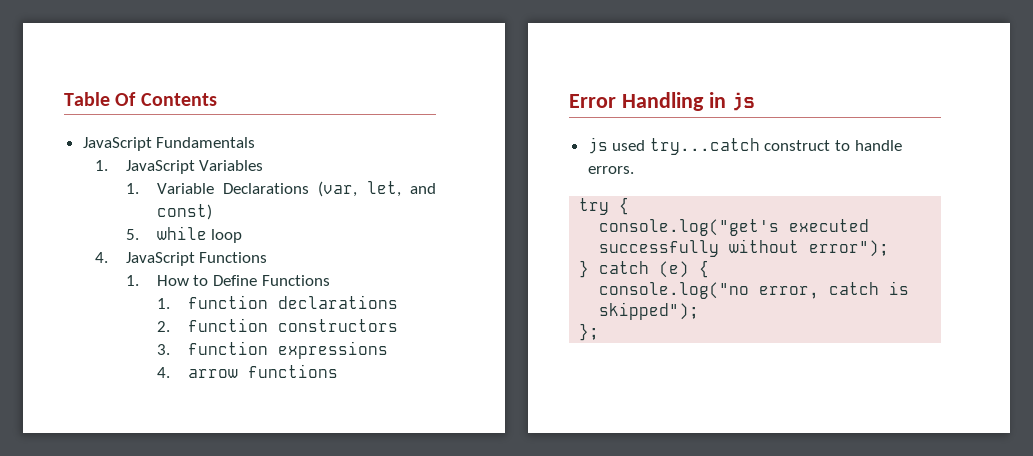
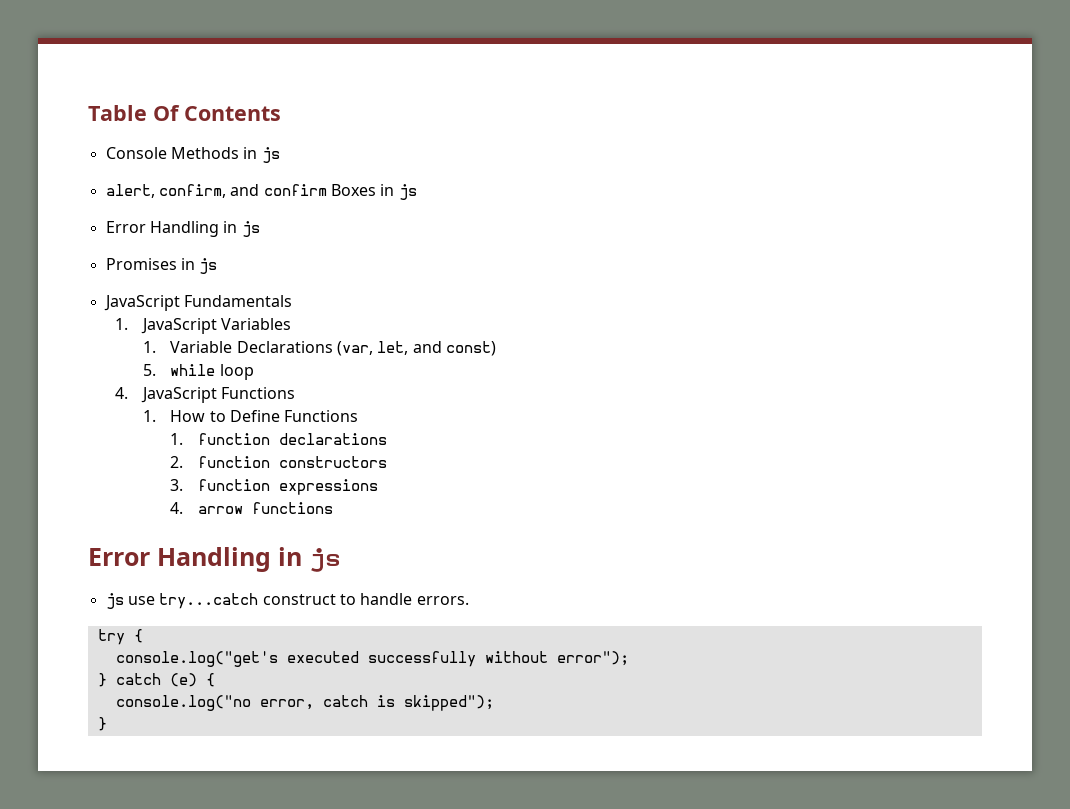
(217, 99) none -> [105,147,280,163] [105,184,417,200] [105,221,260,237] [105,258,218,274] // Console Methods in js // alert, confirm, and confirm Boxes in js // Error Handling in js // Promises in js
[612,140,646,151] used -> [127,596,155,605] use
[579,323,600,341] }; -> [97,717,107,731] }

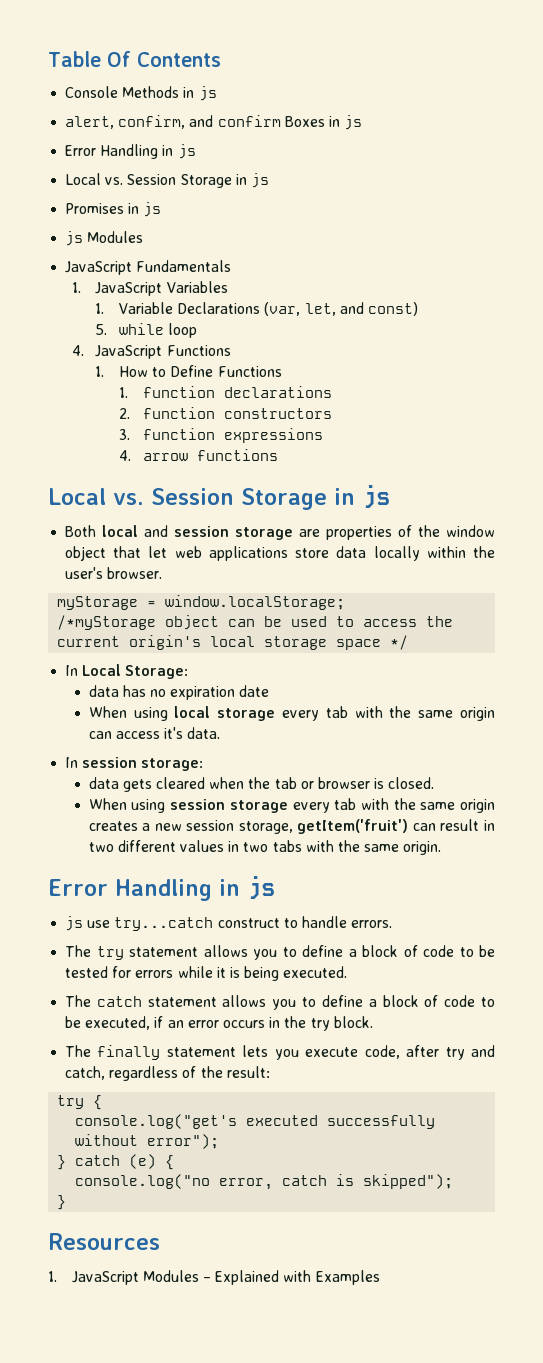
(260, 229) none -> [65,173,269,188] // Local vs. Session Storage in js
(218, 266) none -> [65,231,144,246] // js Modules
(333, 508) none -> [48,485,390,510] [65,525,496,540] [65,546,495,561] [65,567,163,579] [57,595,346,610] [57,615,454,630] [57,635,409,650] [65,664,189,679] [88,685,270,700] [88,706,495,721] [88,727,221,739] [65,757,204,771] [88,777,435,792] [88,798,495,813] [88,819,495,834] [88,840,442,855] // Local vs. Session Storage in js // Both local and session storage are properties of the window object that let web applications store data locally within the user's browser. // myStorage = window.localStorage; // /*myStorage object can be used to access the current origin's local storage space */ // In Local Storage: // data has no expiration date // When using local storage every tab with the same origin can access it's data. // In session storage: // data gets cleared when the tab or browser is closed. // When using session storage every tab with the same origin creates a new session storage, getItem('fruit') can result in two different values in two tabs with the same origin.
(469, 600) none -> [65,945,495,960] [65,966,348,981] [65,995,495,1010] [65,1016,373,1031] [65,1045,495,1060] [65,1066,270,1081] // The try statement allows you to define a block of code to be tested for errors while it is being executed. // The catch statement allows you to define a block of code to be executed, if an error occurs in the try block. // The finally statement lets you execute code, after try and catch, regardless of the result:
(107, 724) none -> [48,1233,160,1250] [48,1270,380,1285] // Resources // 1. JavaScript Modules – Explained with Examples

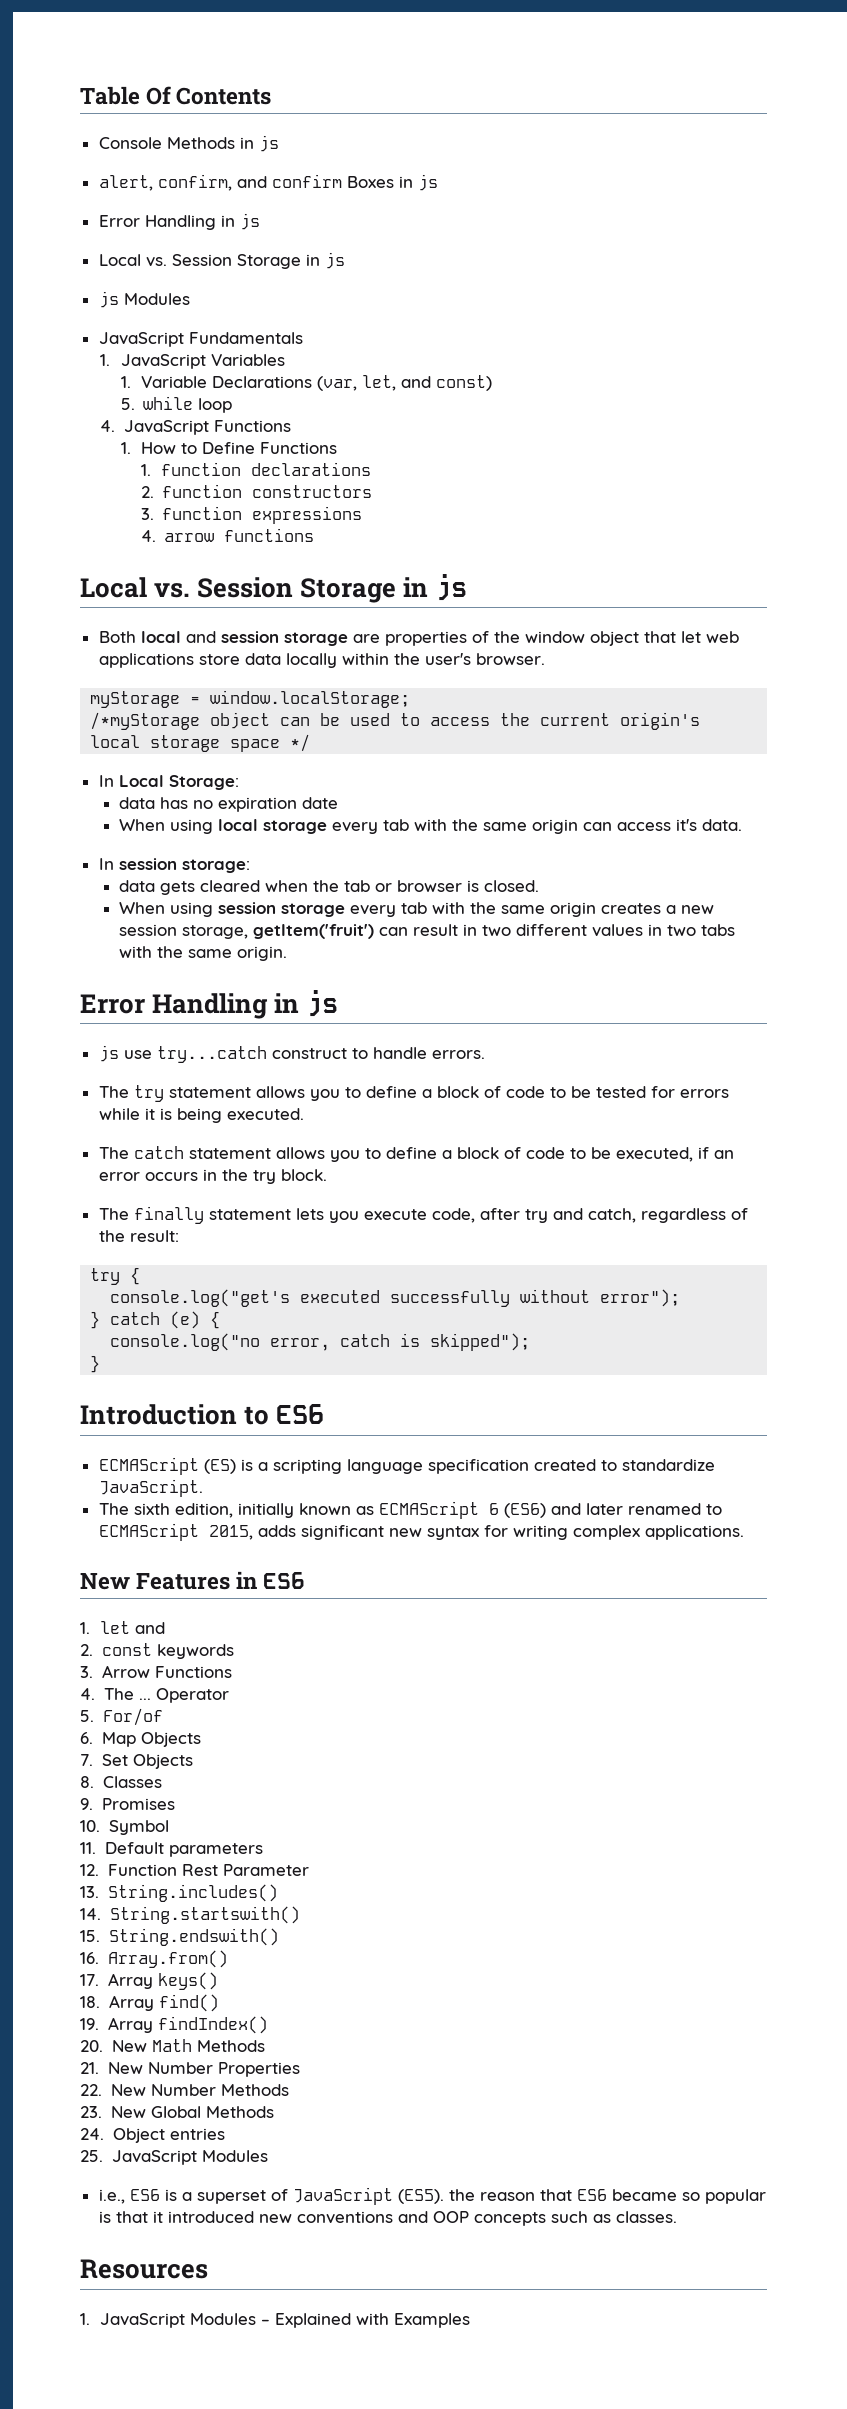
[65,202,162,217] // Promises in js -> (345, 260) none
(67, 1202) none -> [80,1404,325,1425] [98,1457,715,1475] [98,1479,203,1497] [98,1501,722,1519] [98,1523,744,1541] [80,1571,306,1590] [80,1621,166,1634] [80,1643,234,1659] [80,1665,232,1678] [80,1688,229,1703] [80,1708,163,1726] [80,1732,201,1747] [80,1754,193,1769] [80,1776,162,1788] [80,1798,175,1810] [80,1820,169,1835] [80,1842,263,1857] [80,1864,309,1876] [80,1884,278,1902] [80,1906,300,1924] [80,1928,279,1946] [80,1950,228,1968] [80,1972,218,1990] [80,1994,219,2012] [80,2016,268,2034] [80,2039,265,2052] [80,2062,300,2077] [80,2084,289,2096] [80,2106,274,2118] [80,2128,225,2143] [80,2150,268,2165] [98,2187,766,2205] [98,2211,677,2226] // Introduction to ES6 // ECMAScript (ES) is a scripting language specification created to standardize JavaScript. // The sixth edition, initially known as ECMAScript 6 (ES6) and later renamed to ECMAScript 2015, adds significant new syntax for writing complex applications. // New Features in ES6 // 1. let and // 2. const keywords // 3. Arrow Functions // 4. The ... Operator // 5. For/of // 6. Map Objects // 7. Set Objects // 8. Classes // 9. Promises // 10. Symbol // 11. Default parameters // 12. Function Rest Parameter // 13. String.includes() // 14. String.startswith() // 15. String.endswith() // 16. Array.from() // 17. Array keys() // 18. Array find() // 19. Array findIndex() // 20. New Math Methods // 21. New Number Properties // 22. New Number Methods // 23. New Global Methods // 24. Object entries // 25. JavaScript Modules // i.e., ES6 is a superset of JavaScript (ES5). the reason that ES6 became so popular is that it introduced new conventions and OOP concepts such as classes.

